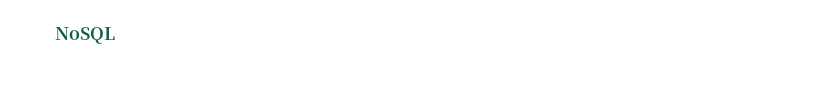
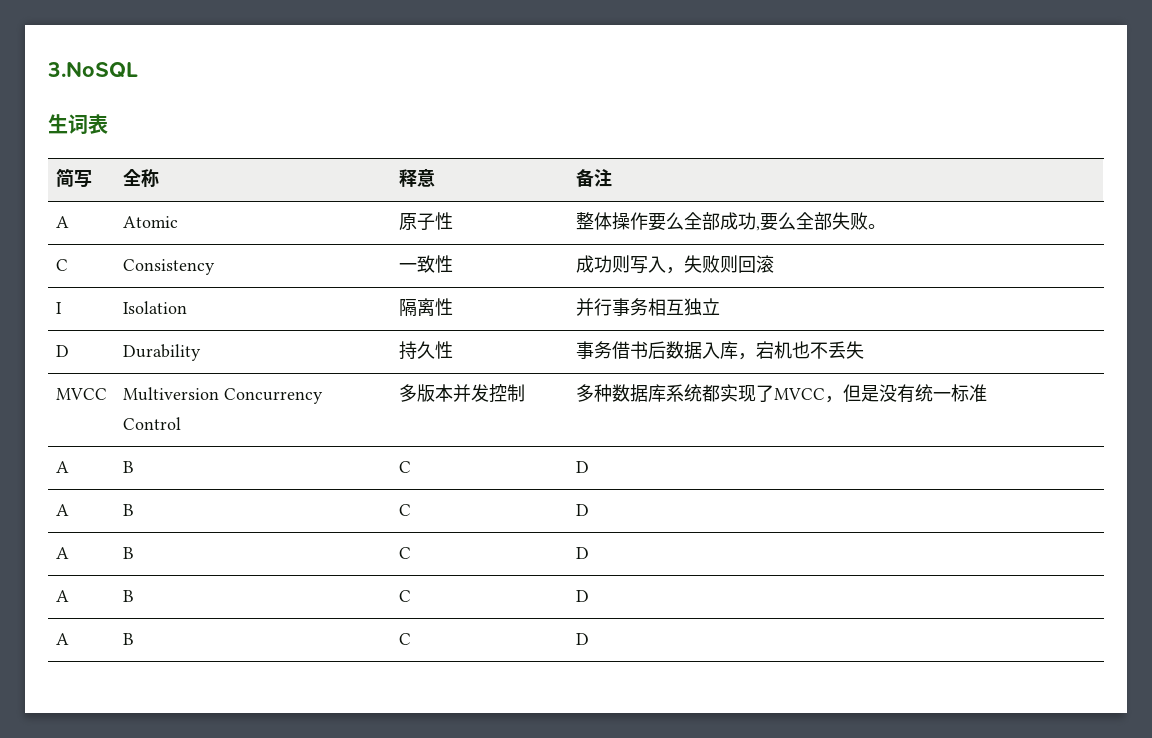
[55,27,115,44] NoSQL -> [47,61,138,78] [48,114,108,134] [55,168,92,187] [122,169,159,188] [398,169,435,187] [575,169,612,187] [55,216,69,228] [122,216,178,228] [398,212,453,231] [575,212,886,231] [55,259,68,271] [122,259,215,275] [398,255,453,273] [575,255,774,274] [55,302,62,314] [122,301,187,314] [398,298,453,317] [575,298,720,316] [55,345,69,357] [122,344,201,361] [398,341,453,360] [575,341,864,360] [55,388,107,400] [122,387,323,404] [122,417,181,430] [398,384,525,403] [575,384,987,403] [55,461,69,473] [122,461,134,473] [398,461,411,473] [575,461,589,473] [55,504,69,516] [122,504,134,516] [398,504,411,516] [575,504,589,516] [55,547,69,559] [122,547,134,559] [398,547,411,559] [575,547,589,559] [55,590,69,602] [122,590,134,602] [398,590,411,602] [575,590,589,602] [55,633,69,645] [122,633,134,645] [398,633,411,645] [575,633,589,645] 3.NoSQL // 生词表 // 简写 | 全称 | 释意 | 备注 // A | Atomic | 原子性 | 整体操作要么全部成功,要么全部失败。 // C | Consistency | 一致性 | 成功则写入，失败则回滚 // I | Isolation | 隔离性 | 并行事务相互独立 // D | Durability | 持久性 | 事务借书后数据入库，宕机也不丢失 // MVCC | Multiversion Concurrency Control | 多版本并发控制 | 多种数据库系统都实现了MVCC，但是没有统一标准 // A | B | C | D // A | B | C | D // A | B | C | D // A | B | C | D // A | B | C | D

